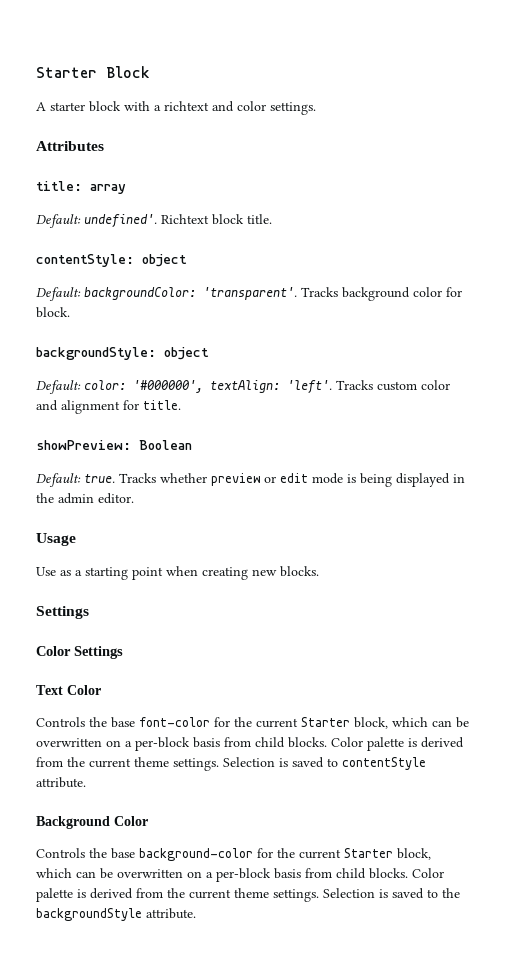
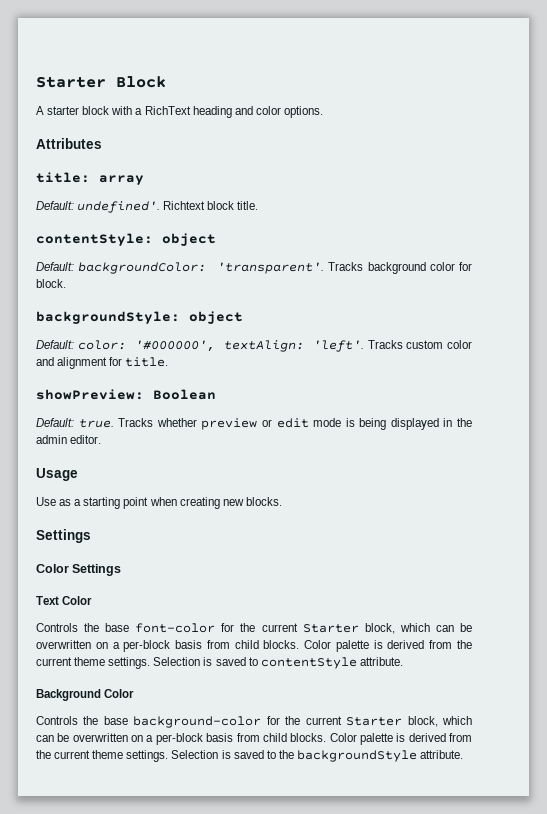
[164,101,209,111] richtext -> [144,106,232,118] RichText heading
[270,102,316,115] settings. -> [283,106,323,118] options.

